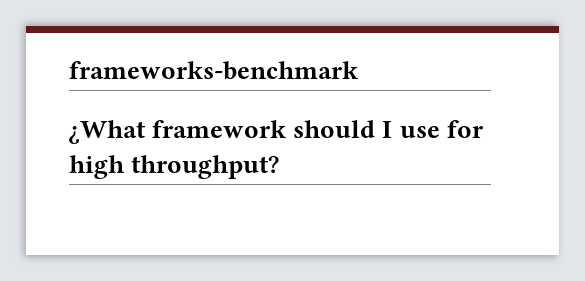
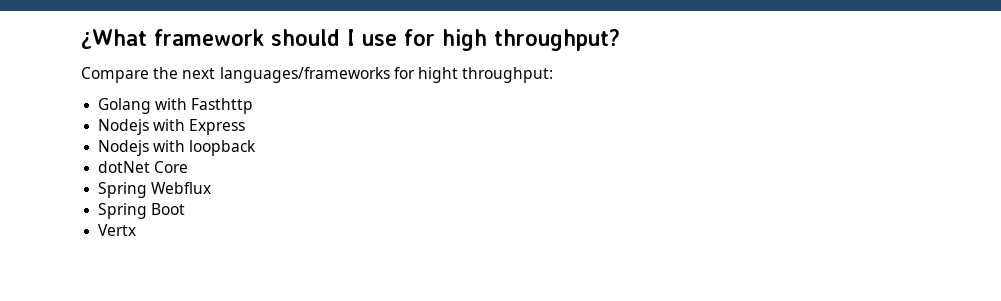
[69,61,359,80] frameworks-benchmark // -> (81, 39) none
(280, 167) none -> [81,67,554,83] [98,98,254,114] [98,119,246,135] [98,140,257,156] [98,161,189,173] [98,182,212,198] [98,203,186,219] [98,224,137,236] // Compare the next languages/frameworks for hight throughput: // Golang with Fasthttp // Nodejs with Express // Nodejs with loopback // dotNet Core // Spring Webflux // Spring Boot // Vertx

